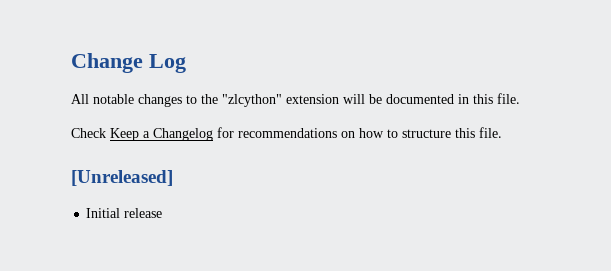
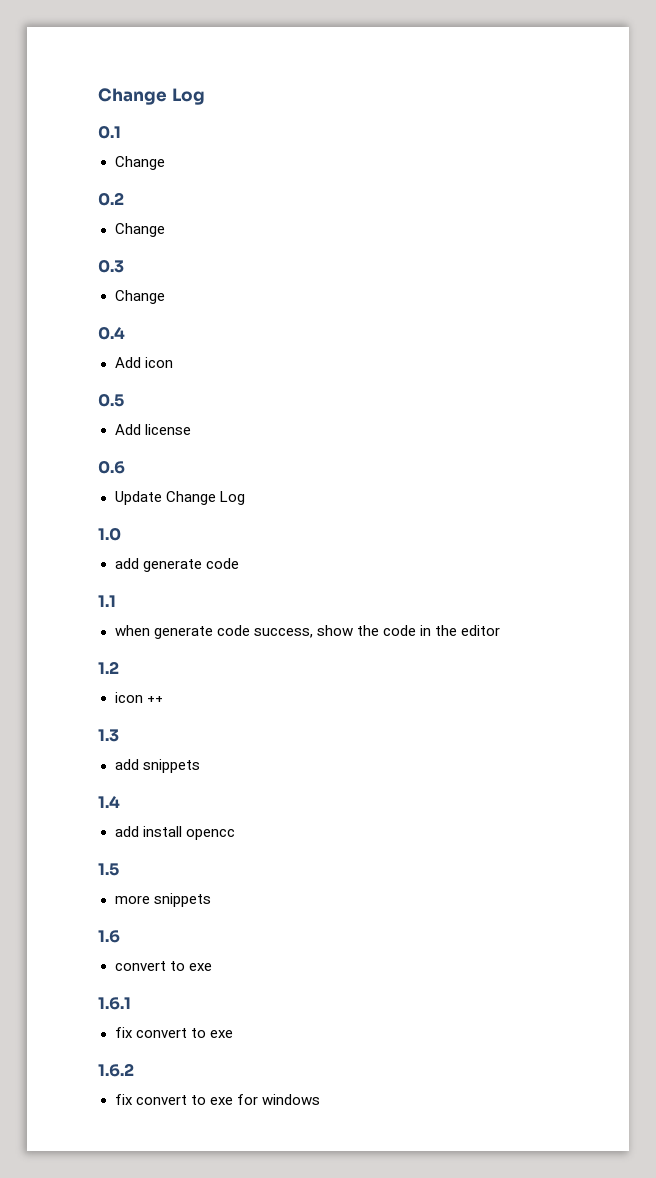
[71,53,186,73] [71,93,520,107] [71,127,502,141] [71,170,173,186] [86,208,163,218] Change Log // All notable changes to the "zlcython" extension will be documented in this file. // Check Keep a Changelog for recommendations on how to structure this file. // [Unreleased] // Initial release -> [98,88,205,105] [98,125,121,139] [114,156,165,170] [98,192,124,206] [114,223,165,237] [98,259,124,273] [114,290,165,304] [98,326,125,340] [114,357,173,368] [98,393,124,407] [114,424,191,435] [98,460,125,474] [114,491,245,505] [98,527,121,541] [114,558,239,572] [98,595,116,607] [114,625,500,639] [98,661,119,674] [114,692,163,703] [98,729,119,742] [114,759,200,773] [98,795,120,808] [114,826,235,840] [98,863,119,876] [114,893,211,907] [98,930,120,943] [114,961,212,971] [98,997,131,1010] [114,1027,233,1038] [98,1063,134,1077] [114,1094,320,1105] Change Log // 0.1 // Change // 0.2 // Change // 0.3 // Change // 0.4 // Add icon // 0.5 // Add license // 0.6 // Update Change Log // 1.0 // add generate code // 1.1 // when generate code success, show the code in the editor // 1.2 // icon ++ // 1.3 // add snippets // 1.4 // add install opencc // 1.5 // more snippets // 1.6 // convert to exe // 1.6.1 // fix convert to exe // 1.6.2 // fix convert to exe for windows

